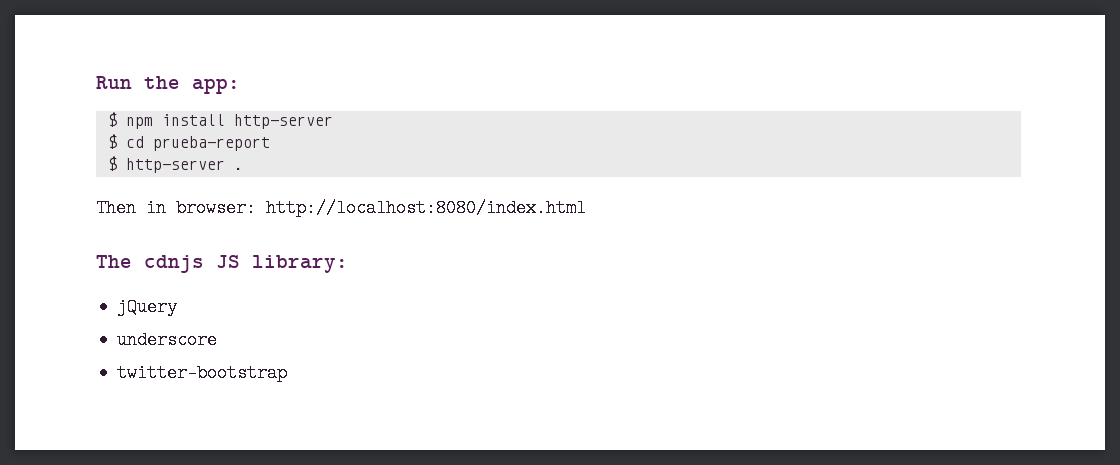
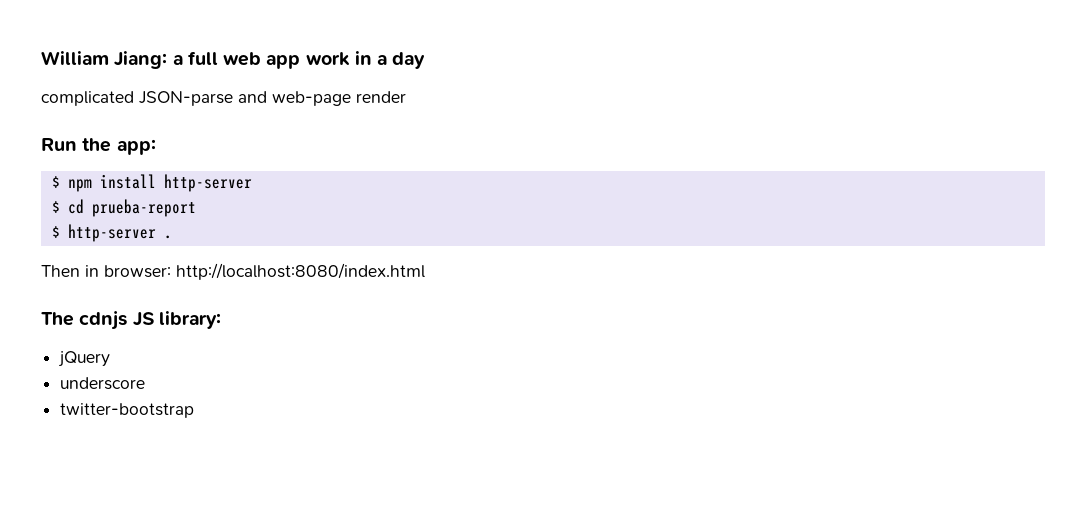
(96, 82) none -> [41,51,426,69] [41,91,406,106] William Jiang: a full web app work in a day // complicated JSON-parse and web-page render //

